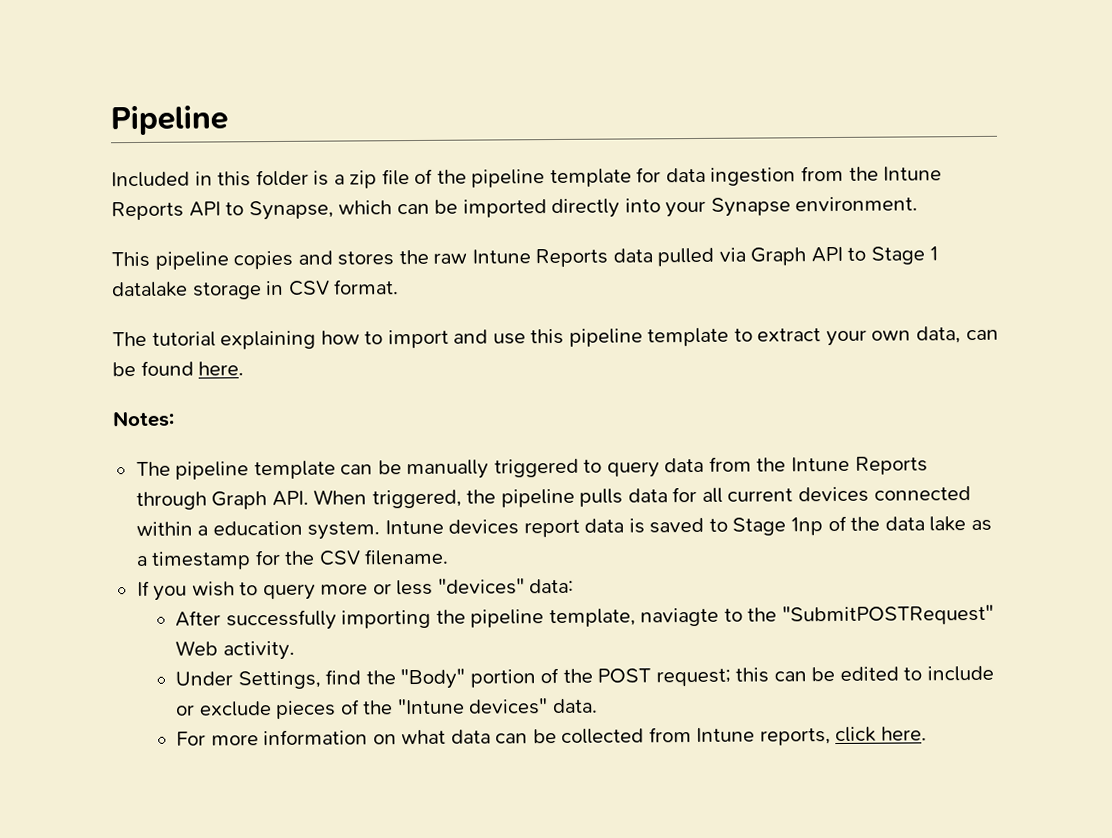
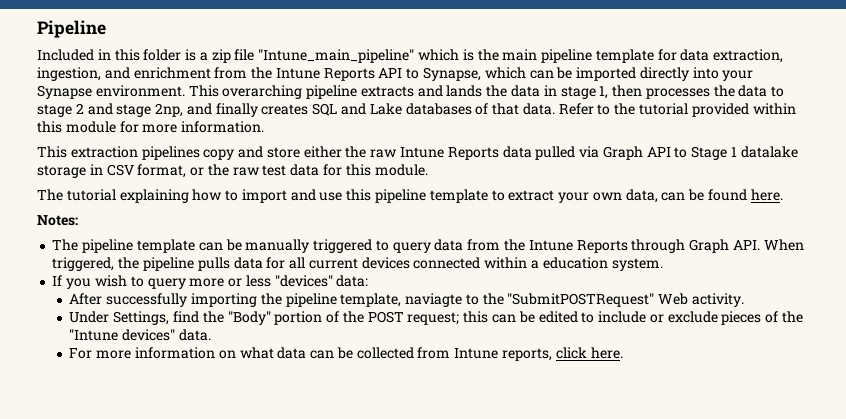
[414,167,797,188] of the pipeline template for data ingestion -> [258,49,784,63] [37,67,211,81] "Intune_main_pipeline" which is the main pipeline template for data extraction, ingestion, and enrichment
[111,250,395,270] // This pipeline copies and stores -> [188,85,785,99] [37,103,796,117] [37,121,265,133] [37,146,342,160] This overarching pipeline extracts and lands the data in stage 1, then processes the data to stage 2 and stage 2np, and finally creates SQL and Lake databases of that data. Refer to the tutorial provided within this module for more information. // This extraction pipelines copy and store either
[333,279,400,295] format. -> [137,164,428,178] format, or the raw test data for this module.
[384,515,992,538] [135,548,450,570] Intune devices report data is saved to Stage 1np of the data lake as a timestamp for the CSV filename. -> (663, 264) none

